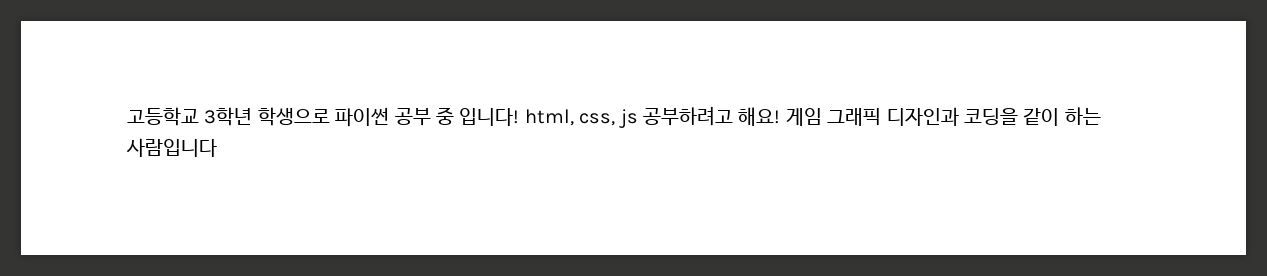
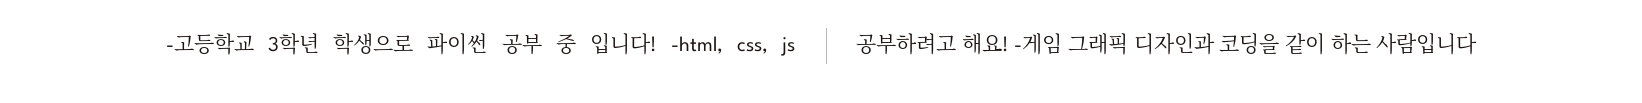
[127,107,199,126] 고등학교 -> [166,33,255,55] -고등학교
[524,109,574,126] html, -> [670,36,723,54] -html,
[785,108,822,126] 게임 -> [1014,33,1063,55] -게임

